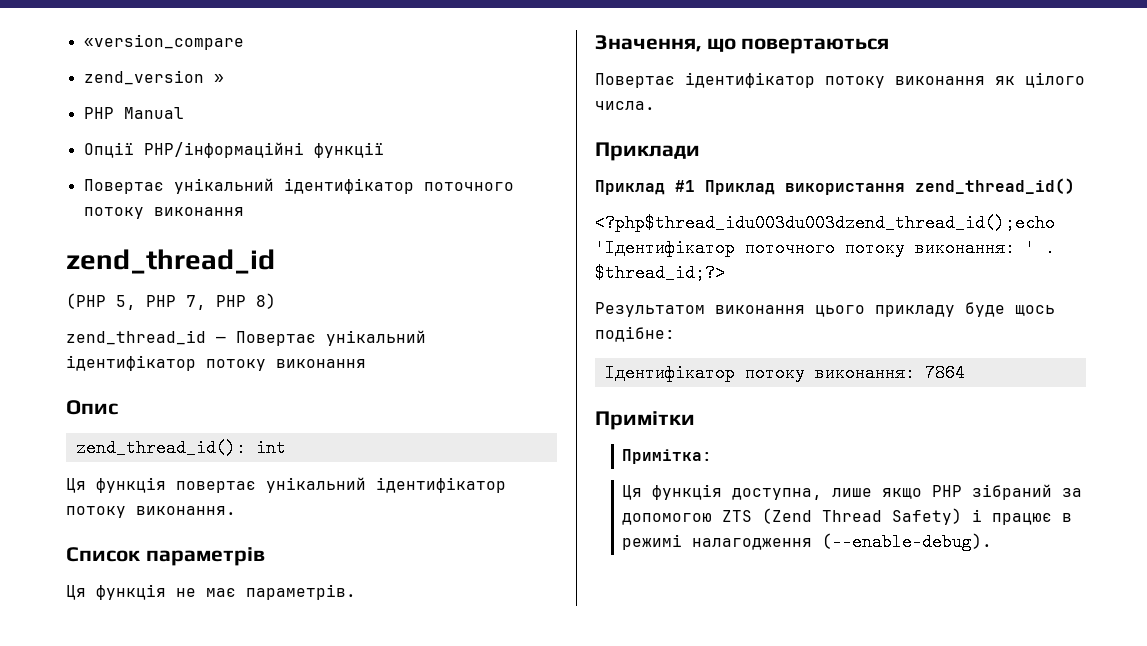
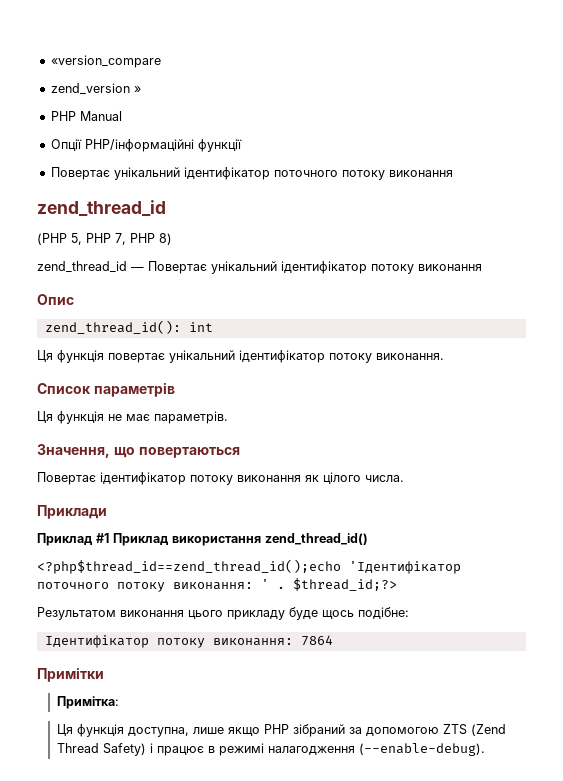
[595,214,1055,232] <?php$thread_idu003du003dzend_thread_id();echo -> [37,559,341,574] <?php$thread_id==zend_thread_id();echo

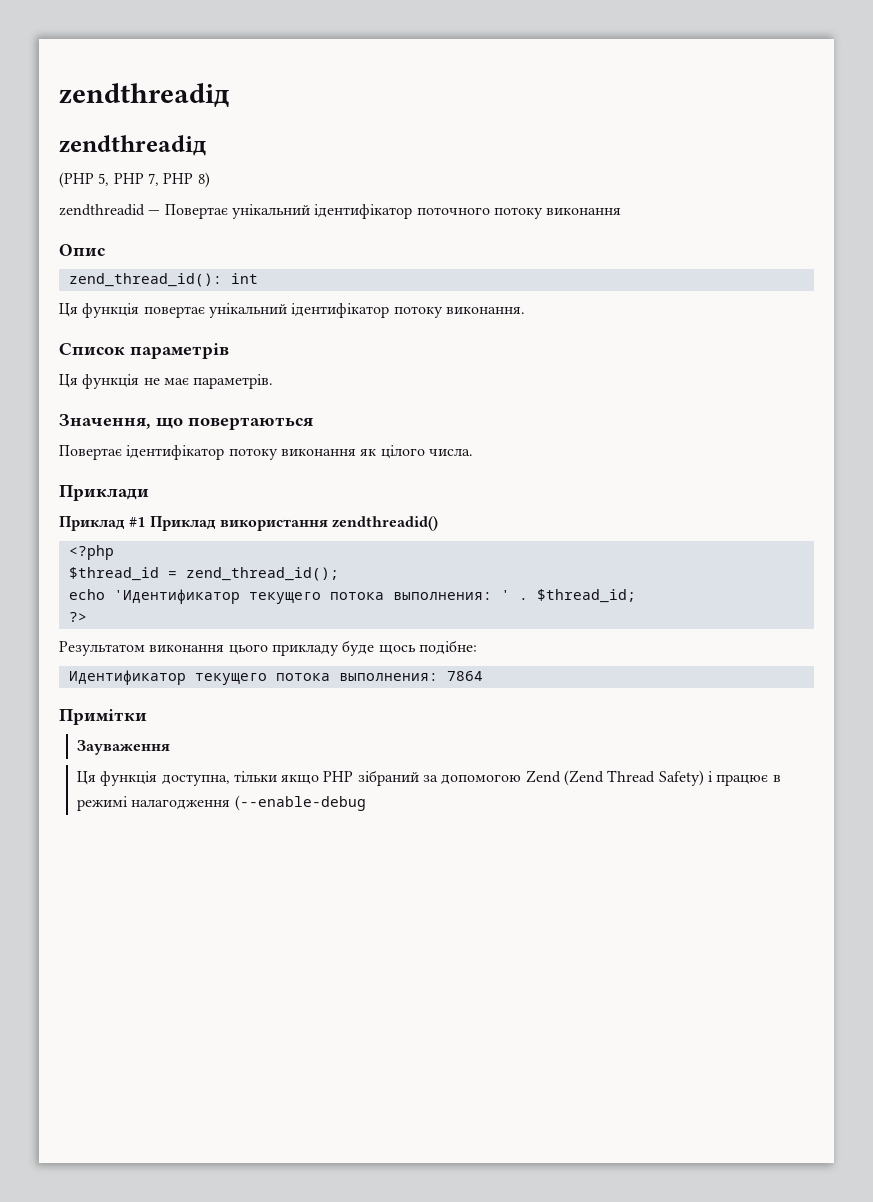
[50,55,161,68] [50,83,141,95] [50,111,122,121] [50,139,242,152] [50,167,453,180] [37,200,166,216] «version_compare // zend_version » // PHP Manual // Опції PHP/інформаційні функції // Повертає унікальний ідентифікатор поточного потоку виконання // zend_thread_id -> [59,83,230,108] [59,135,206,156] zendthreadід // zendthreadід
[37,261,127,273] zend_thread_id -> [59,204,145,216] zendthreadid
(367, 267) none -> [416,207,490,215] поточного
[265,533,368,545] [37,559,461,574] [37,578,397,592] zend_thread_id() // <?php$thread_id==zend_thread_id();echo 'Ідентифікатор поточного потоку виконання: ' . $thread_id;?> -> [332,516,439,531] [68,545,114,560] [68,567,339,581] [68,589,636,604] [68,612,87,622] zendthreadid() // <?php // $thread_id = zend_thread_id(); // echo 'Идентификатор текущего потока выполнения: ' . $thread_id; // ?>
[44,635,293,648] Ідентифікатор потоку виконання: -> [68,670,438,685] Идентификатор текущего потока выполнения:
[56,696,119,709] Примітка: -> [76,740,170,755] Зауваження
[192,727,224,734] лише -> [233,771,277,782] тільки
[442,724,467,735] ZTS -> [525,770,561,783] Zend
[358,743,485,756] (--enable-debug). -> [234,795,366,811] (--enable-debug

